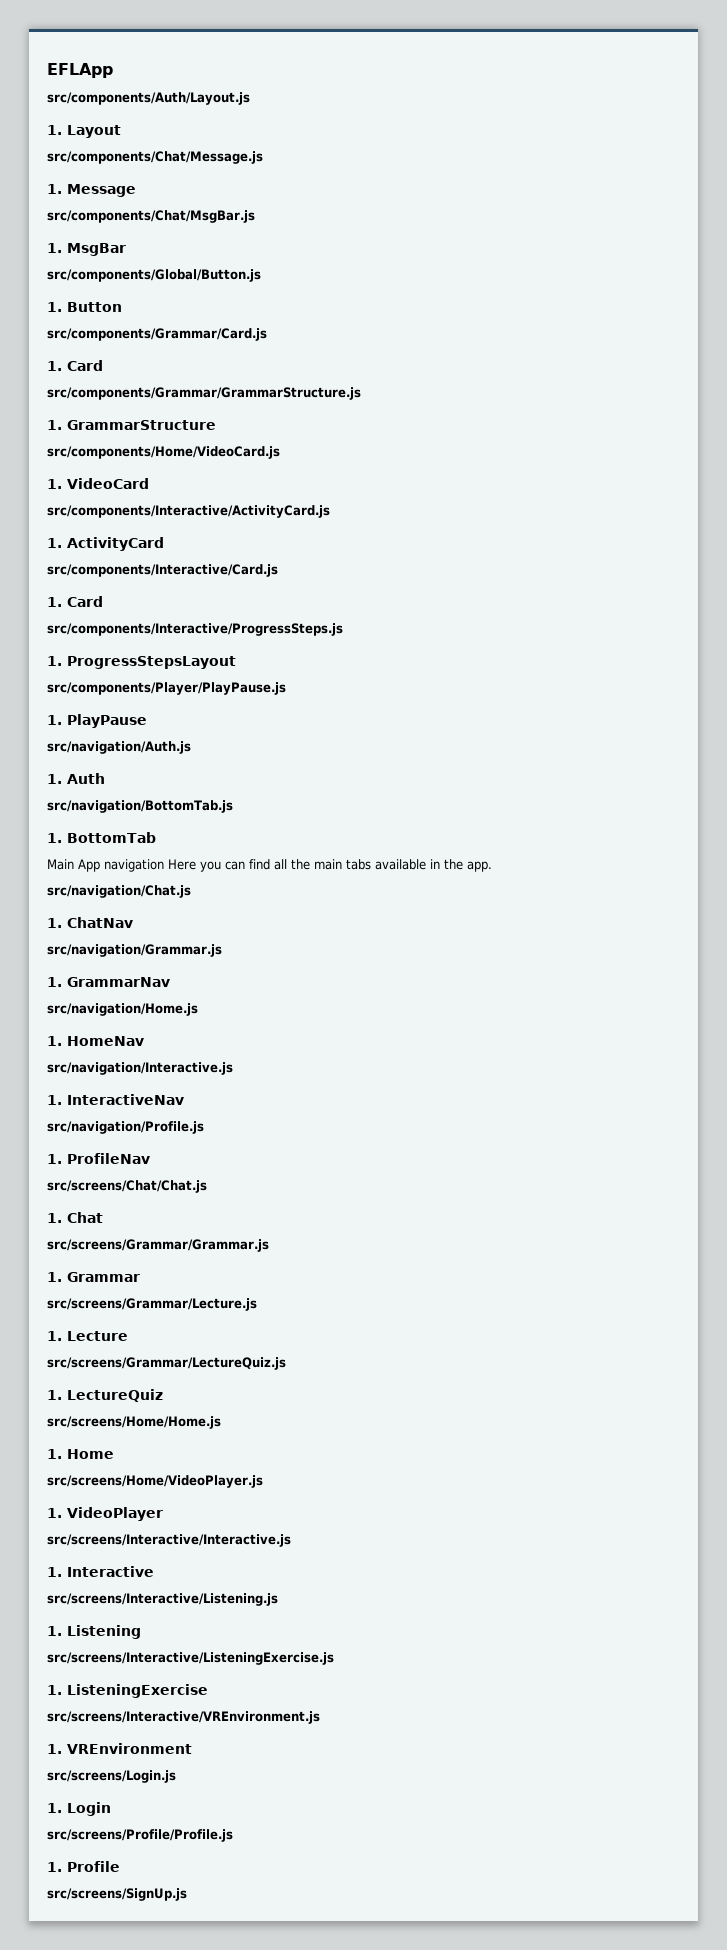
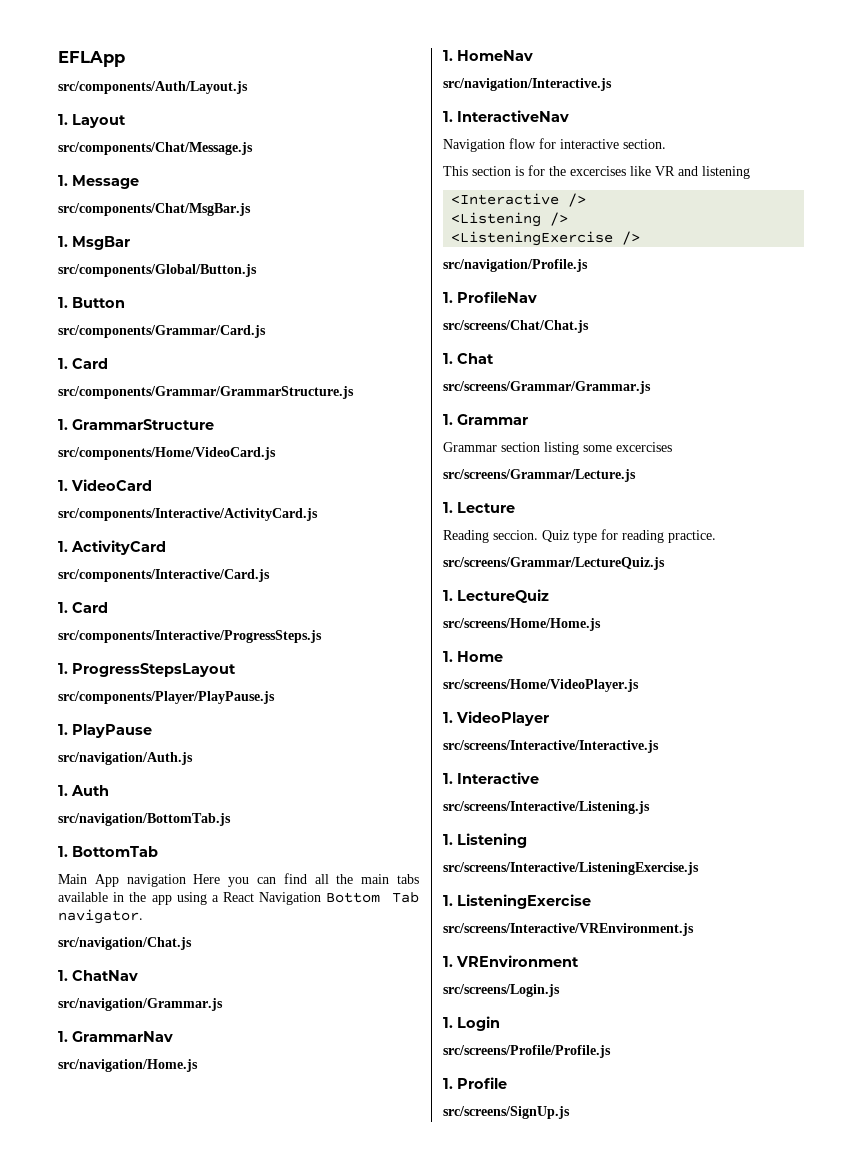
[467,861,492,872] app. -> [151,892,419,905] [58,909,143,924] app using a React Navigation Bottom Tab navigator.
(184, 1099) none -> [443,138,666,152] [443,165,750,179] [451,193,587,207] [451,212,569,227] [451,231,641,246] // Navigation flow for interactive section. // This section is for the excercises like VR and listening // <Interactive /> // <Listening /> // <ListeningExercise />
[47,1298,257,1311] [47,1331,128,1341] src/screens/Grammar/Lecture.js // 1. Lecture -> [443,442,672,455] [443,469,636,482] [443,502,515,513] [443,529,716,543] Grammar section listing some excercises // src/screens/Grammar/Lecture.js // 1. Lecture // Reading seccion. Quiz type for reading practice.

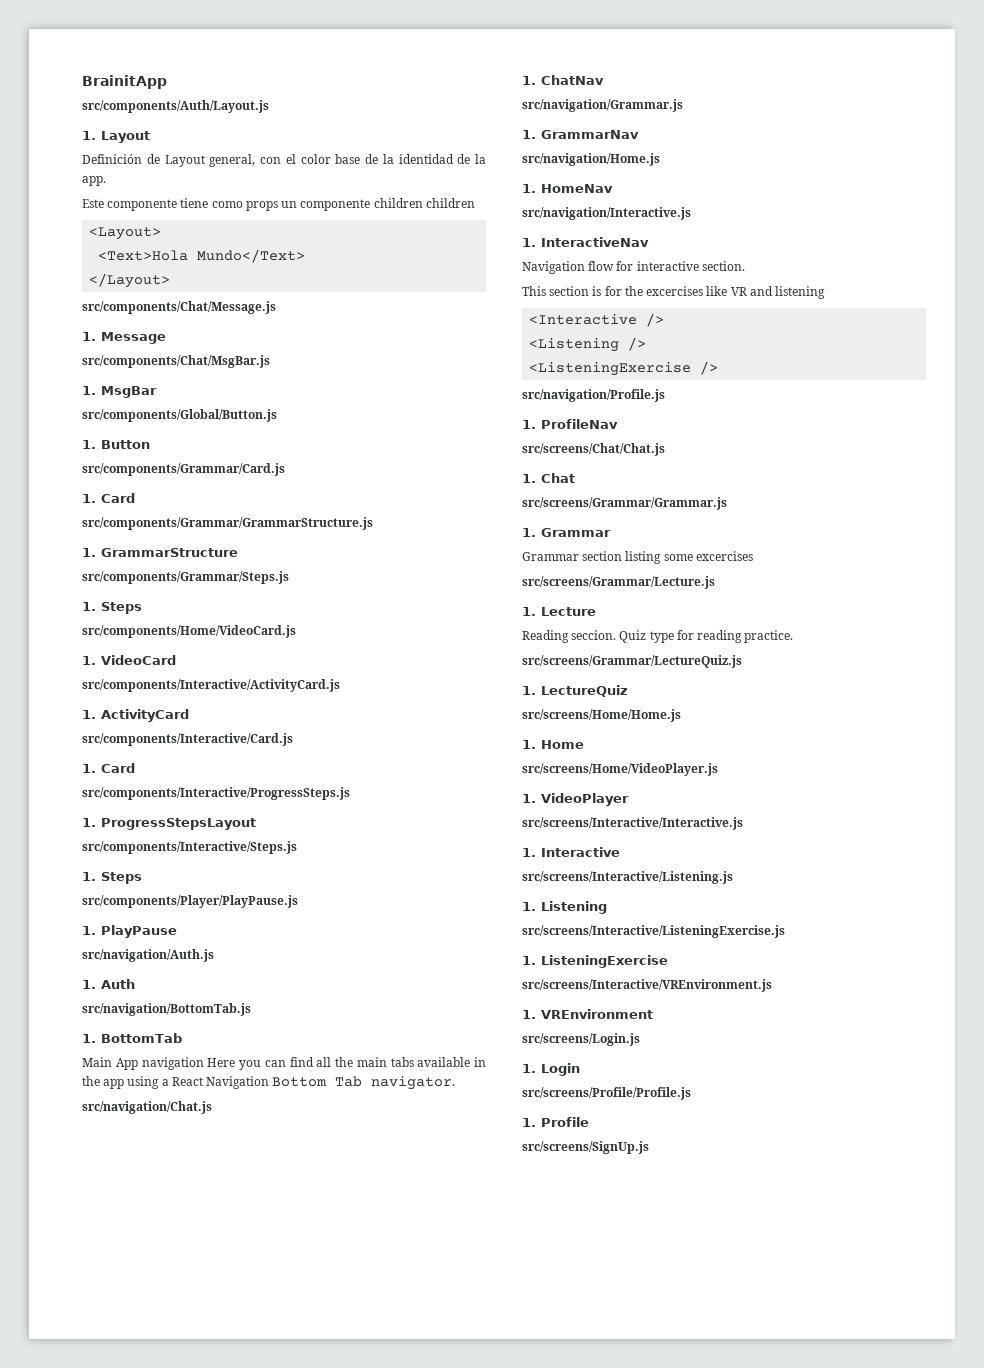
[58,51,125,67] EFLApp -> [82,75,167,89] BrainitApp
(126, 121) none -> [82,154,486,167] [82,176,106,186] [82,198,475,211] [89,227,162,240] [98,249,306,263] [89,273,171,288] // Definición de Layout general, con el color base de la identidad de la app. // Este componente tiene como props un componente children children // <Layout> // <Text>Hola Mundo</Text> // </Layout>
(214, 424) none -> [82,571,289,584] [82,602,142,614] // src/components/Grammar/Steps.js // 1. Steps
(236, 670) none -> [82,841,297,854] [82,872,142,884] // src/components/Interactive/Steps.js // 1. Steps

